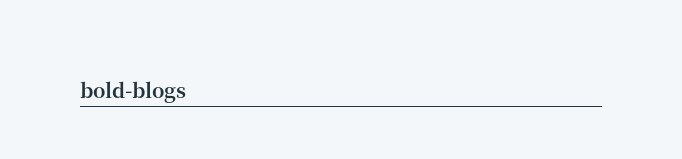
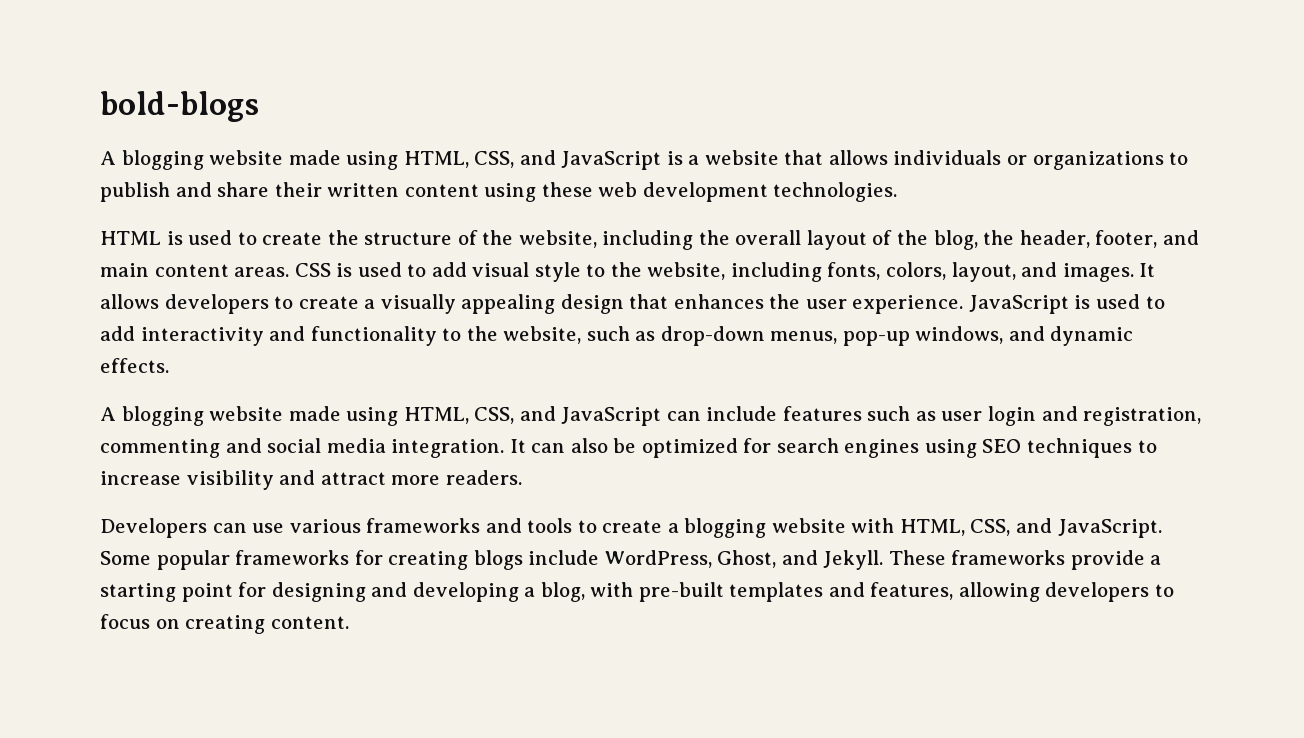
(186, 92) none -> [100,150,1189,170] [100,182,898,202] [100,230,1199,250] [100,262,1156,282] [100,294,1165,314] [100,326,1134,346] [100,358,169,373] [100,406,1202,426] [100,438,1157,458] [100,470,522,490] [100,518,1162,538] [100,550,1162,570] [100,582,1175,602] [100,614,349,634] // A blogging website made using HTML, CSS, and JavaScript is a website that allows individuals or organizations to publish and share their written content using these web development technologies. // HTML is used to create the structure of the website, including the overall layout of the blog, the header, footer, and main content areas. CSS is used to add visual style to the website, including fonts, colors, layout, and images. It allows developers to create a visually appealing design that enhances the user experience. JavaScript is used to add interactivity and functionality to the website, such as drop-down menus, pop-up windows, and dynamic effects. // A blogging website made using HTML, CSS, and JavaScript can include features such as user login and registration, commenting and social media integration. It can also be optimized for search engines using SEO techniques to increase visibility and attract more readers. // Developers can use various frameworks and tools to create a blogging website with HTML, CSS, and JavaScript. Some popular frameworks for creating blogs include WordPress, Ghost, and Jekyll. These frameworks provide a starting point for designing and developing a blog, with pre-built templates and features, allowing developers to focus on creating content.

